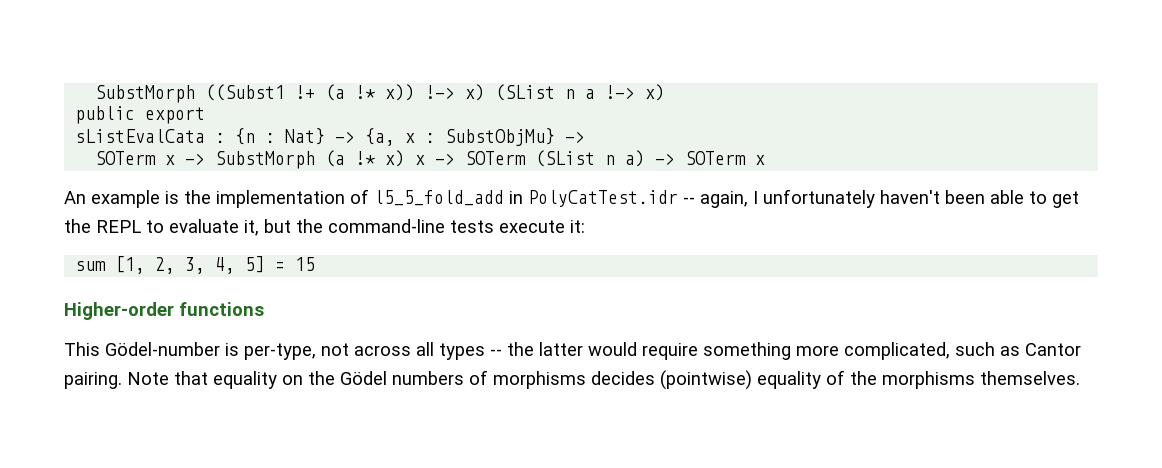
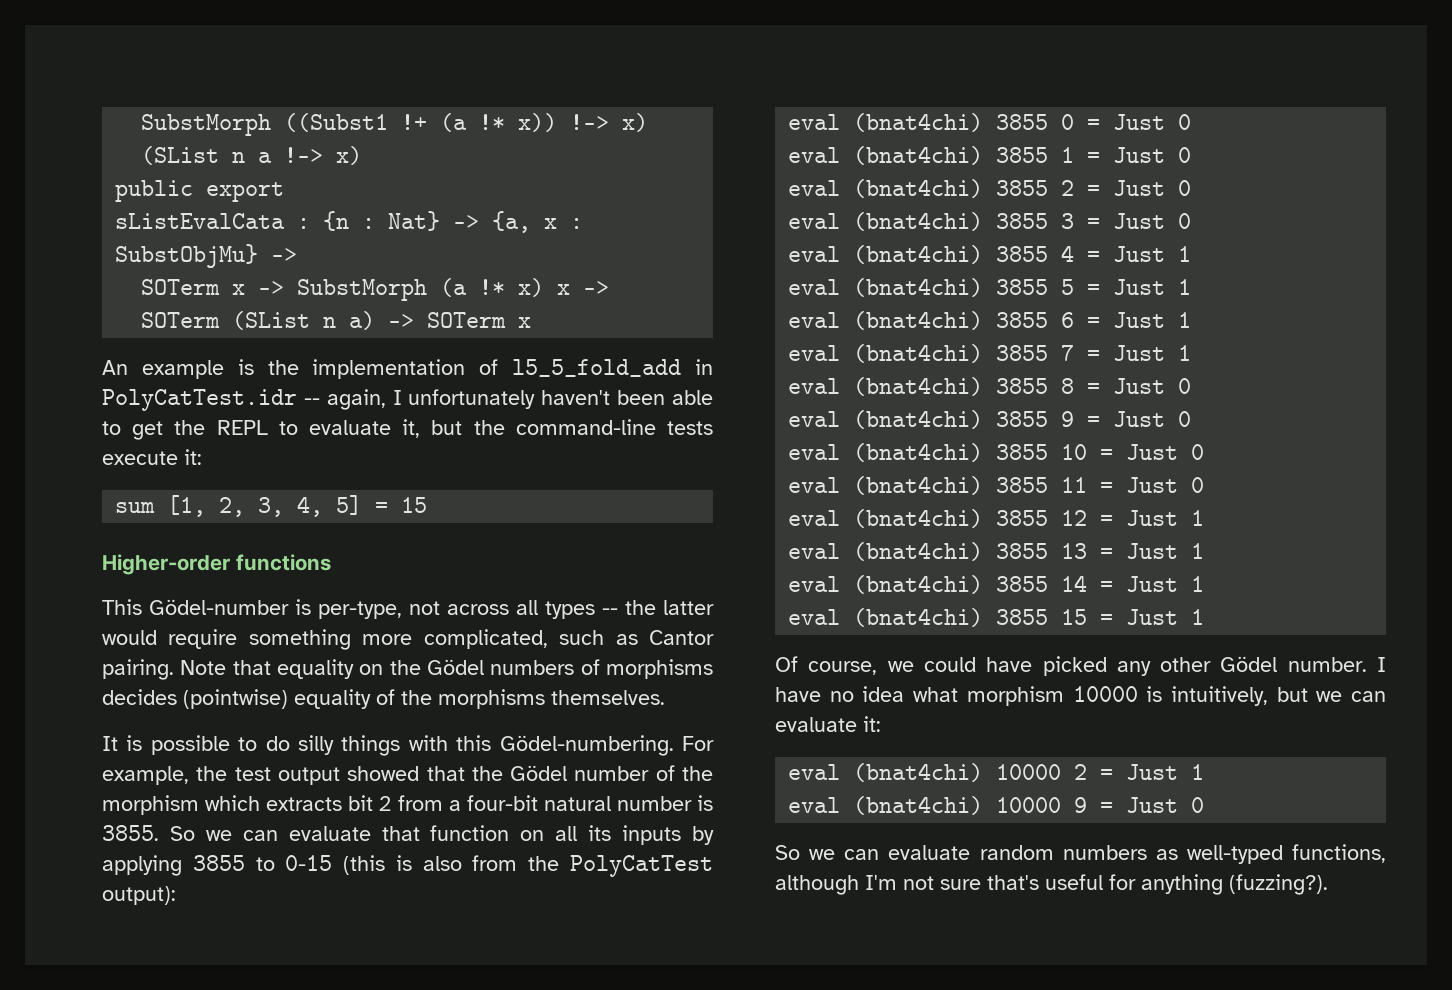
(1080, 378) none -> [102,735,714,756] [102,765,713,785] [102,795,714,815] [102,825,715,845] [102,855,713,877] [102,886,176,905] [788,113,1192,132] [788,146,1192,165] [788,179,1192,198] [788,212,1192,231] [788,245,1192,264] [788,278,1192,297] [788,311,1192,330] [788,344,1192,363] [788,377,1192,396] [788,410,1192,429] [788,443,1205,462] [788,476,1205,495] [788,509,1205,528] [788,542,1205,561] [788,575,1205,594] [788,608,1205,627] [775,656,1386,676] [775,686,1386,706] [775,716,881,732] [788,763,1205,782] [788,796,1205,815] [775,844,1386,864] [775,874,1328,895] // It is possible to do silly things with this Gödel-numbering. For example, the test output showed that the Gödel number of the morphism which extracts bit 2 from a four-bit natural number is 3855. So we can evaluate that function on all its inputs by applying 3855 to 0-15 (this is also from the PolyCatTest output): // eval (bnat4chi) 3855 0 = Just 0 // eval (bnat4chi) 3855 1 = Just 0 // eval (bnat4chi) 3855 2 = Just 0 // eval (bnat4chi) 3855 3 = Just 0 // eval (bnat4chi) 3855 4 = Just 1 // eval (bnat4chi) 3855 5 = Just 1 // eval (bnat4chi) 3855 6 = Just 1 // eval (bnat4chi) 3855 7 = Just 1 // eval (bnat4chi) 3855 8 = Just 0 // eval (bnat4chi) 3855 9 = Just 0 // eval (bnat4chi) 3855 10 = Just 0 // eval (bnat4chi) 3855 11 = Just 0 // eval (bnat4chi) 3855 12 = Just 1 // eval (bnat4chi) 3855 13 = Just 1 // eval (bnat4chi) 3855 14 = Just 1 // eval (bnat4chi) 3855 15 = Just 1 // Of course, we could have picked any other Gödel number. I have no idea what morphism 10000 is intuitively, but we can evaluate it: // eval (bnat4chi) 10000 2 = Just 1 // eval (bnat4chi) 10000 9 = Just 0 // So we can evaluate random numbers as well-typed functions, although I'm not sure that's useful for anything (fuzzing?).

